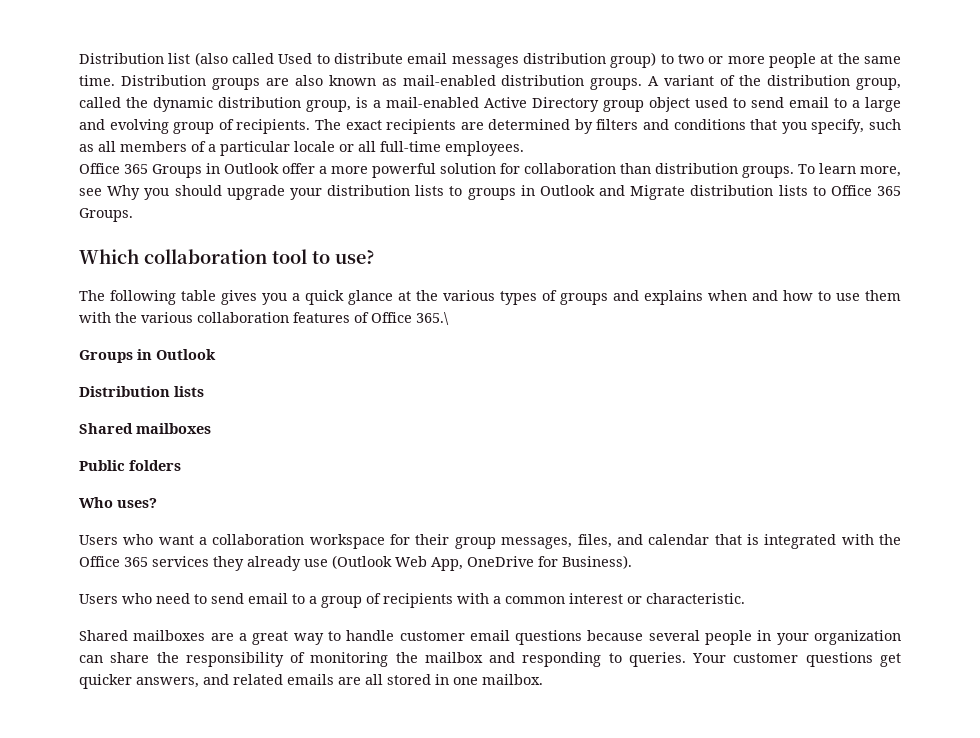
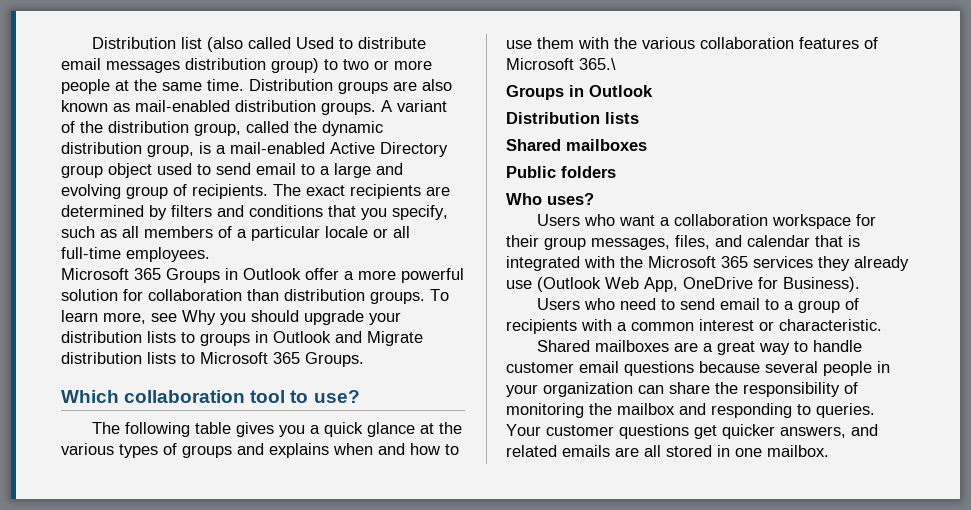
[79,163,120,174] Office -> [61,268,129,280] Microsoft
[830,185,872,196] Office -> [200,352,268,364] Microsoft
[371,312,412,323] Office -> [506,58,574,70] Microsoft
[79,556,120,567] Office -> [648,256,716,268] Microsoft

